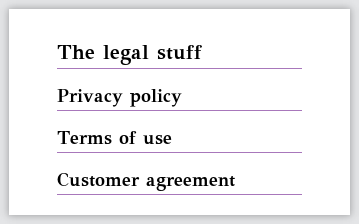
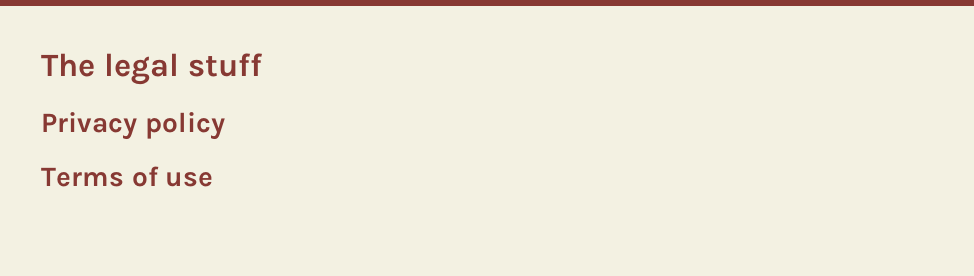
[57,172,235,191] // Customer agreement -> (214, 179) none

